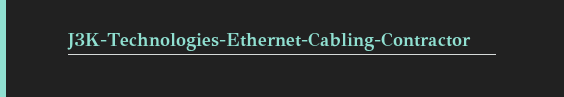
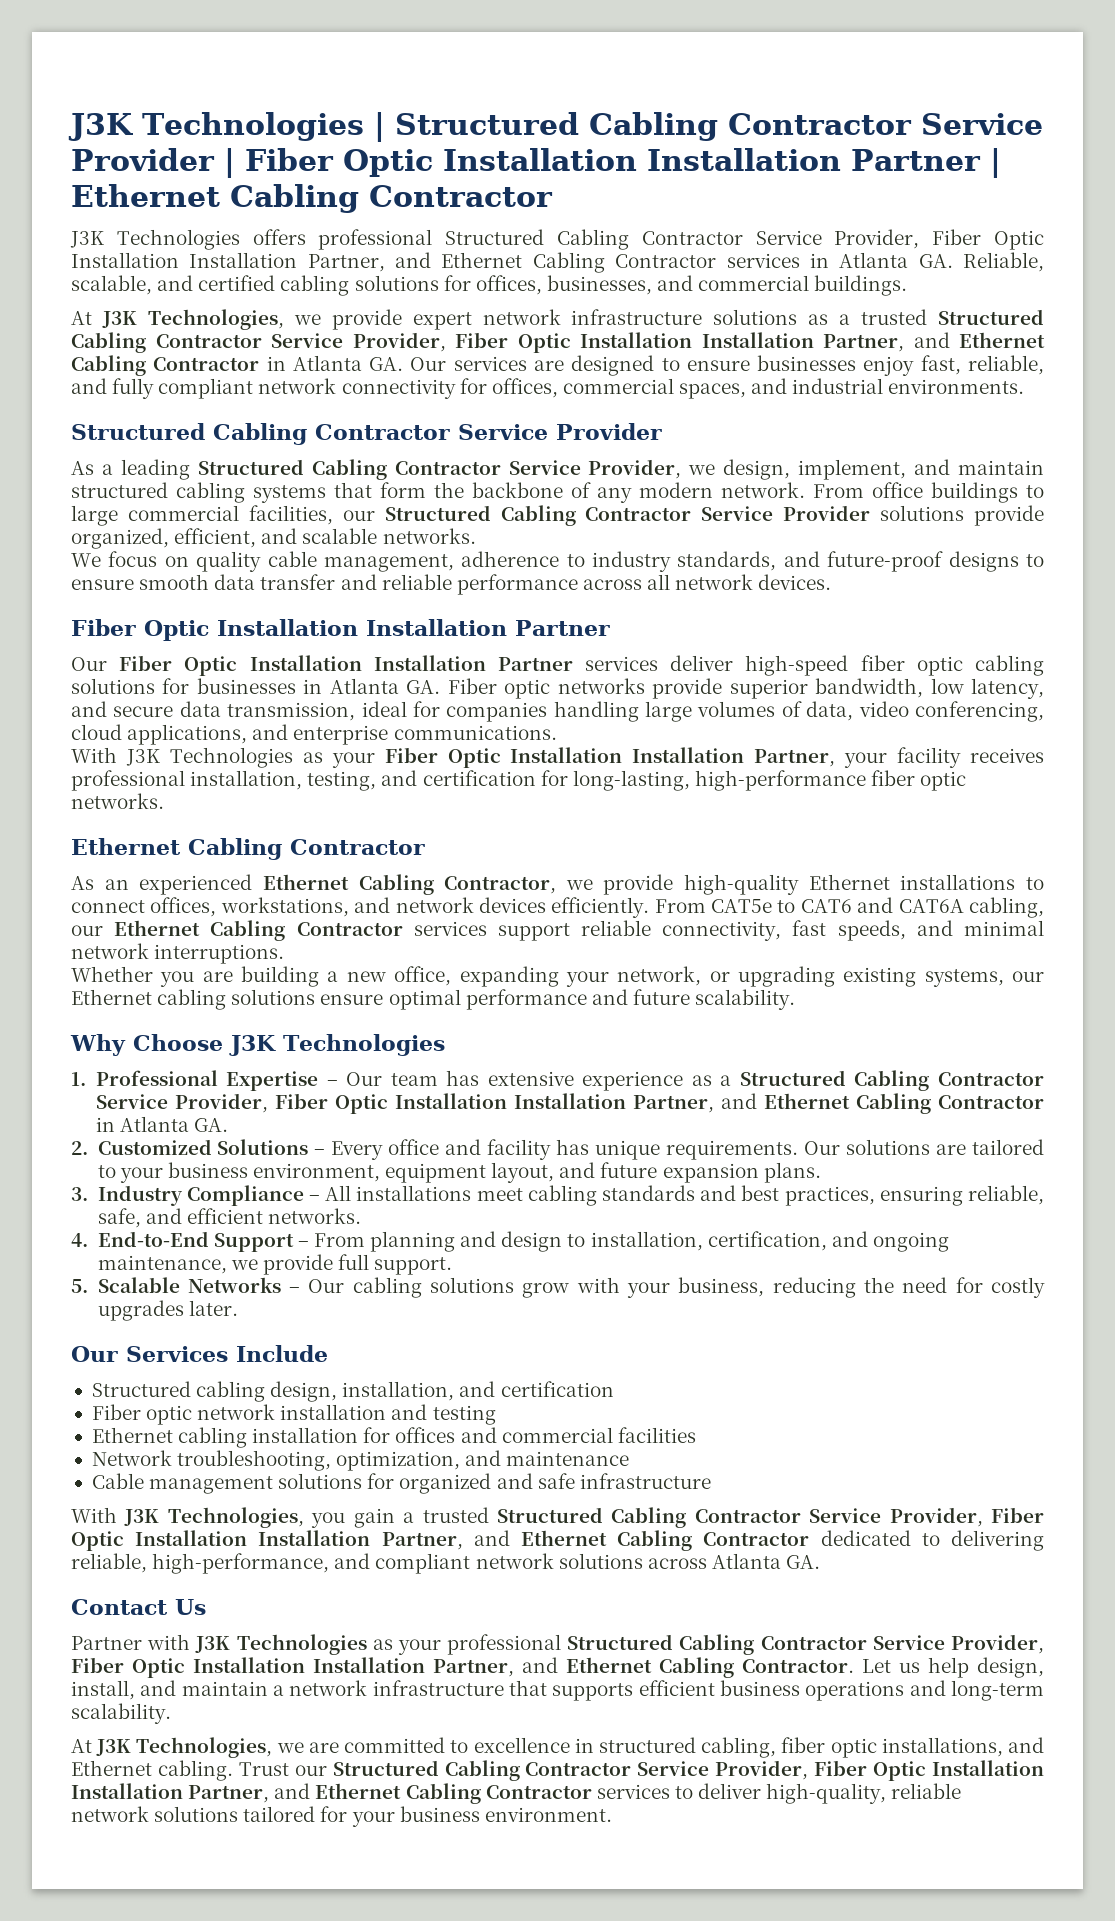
[67,32,471,51] J3K-Technologies-Ethernet-Cabling-Contractor -> [68,112,1043,142] [71,148,1001,178] [71,184,553,213] [70,229,1044,250] [71,252,1044,273] [71,275,908,296] [71,309,1044,330] [71,332,1045,353] [71,355,1045,376] [71,378,1025,399] [71,423,662,445] [71,459,1044,480] [71,482,1044,503] [71,505,1044,526] [71,528,476,549] [71,551,1044,572] [71,574,832,595] [71,619,610,641] [71,655,1045,676] [71,678,1044,699] [71,701,1044,722] [71,724,557,745] [71,747,1044,768] [71,770,967,791] [71,793,164,809] [71,838,425,860] [71,874,1044,895] [71,897,1044,918] [71,920,1045,941] [71,943,285,964] [71,966,1045,987] [71,989,796,1010] [70,1034,445,1056] [71,1070,1044,1091] [95,1093,1044,1114] [95,1116,228,1132] [71,1139,1044,1160] [97,1162,821,1183] [71,1185,1045,1206] [97,1208,361,1228] [71,1231,949,1252] [97,1254,453,1275] [71,1277,1045,1298] [97,1300,238,1321] [71,1345,328,1362] [91,1381,614,1402] [91,1404,496,1425] [91,1427,696,1448] [91,1450,630,1471] [91,1473,711,1494] [71,1507,1044,1528] [71,1530,1045,1551] [71,1553,821,1574] [71,1599,206,1615] [71,1634,1045,1655] [71,1657,1044,1678] [71,1680,1044,1701] [71,1703,171,1724] [71,1737,1044,1758] [71,1760,1044,1781] [71,1783,962,1804] [71,1806,612,1827] J3K Technologies | Structured Cabling Contractor Service Provider | Fiber Optic Installation Installation Partner | Ethernet Cabling Contractor // J3K Technologies offers professional Structured Cabling Contractor Service Provider, Fiber Optic Installation Installation Partner, and Ethernet Cabling Contractor services in Atlanta GA. Reliable, scalable, and certified cabling solutions for offices, businesses, and commercial buildings. // At J3K Technologies, we provide expert network infrastructure solutions as a trusted Structured Cabling Contractor Service Provider, Fiber Optic Installation Installation Partner, and Ethernet Cabling Contractor in Atlanta GA. Our services are designed to ensure businesses enjoy fast, reliable, and fully compliant network connectivity for offices, commercial spaces, and industrial environments. // Structured Cabling Contractor Service Provider // As a leading Structured Cabling Contractor Service Provider, we design, implement, and maintain structured cabling systems that form the backbone of any modern network. From office buildings to large commercial facilities, our Structured Cabling Contractor Service Provider solutions provide organized, efficient, and scalable networks. // We focus on quality cable management, adherence to industry standards, and future-proof designs to ensure smooth data transfer and reliable performance across all network devices. // Fiber Optic Installation Installation Partner // Our Fiber Optic Installation Installation Partner services deliver high-speed fiber optic cabling solutions for businesses in Atlanta GA. Fiber optic networks provide superior bandwidth, low latency, and secure data transmission, ideal for companies handling large volumes of data, video conferencing, cloud applications, and enterprise communications. // With J3K Technologies as your Fiber Optic Installation Installation Partner, your facility receives professional installation, testing, and certification for long-lasting, high-performance fiber optic networks. // Ethernet Cabling Contractor // As an experienced Ethernet Cabling Contractor, we provide high-quality Ethernet installations to connect offices, workstations, and network devices efficiently. From CAT5e to CAT6 and CAT6A cabling, our Ethernet Cabling Contractor services support reliable connectivity, fast speeds, and minimal network interruptions. // Whether you are building a new office, expanding your network, or upgrading existing systems, our Ethernet cabling solutions ensure optimal performance and future scalability. // Why Choose J3K Technologies // 1. Professional Expertise – Our team has extensive experience as a Structured Cabling Contractor Service Provider, Fiber Optic Installation Installation Partner, and Ethernet Cabling Contractor in Atlanta GA. // 2. Customized Solutions – Every office and facility has unique requirements. Our solutions are tailored to your business environment, equipment layout, and future expansion plans. // 3. Industry Compliance – All installations meet cabling standards and best practices, ensuring reliable, safe, and efficient networks. // 4. End-to-End Support – From planning and design to installation, certification, and ongoing maintenance, we provide full support. // 5. Scalable Networks – Our cabling solutions grow with your business, reducing the need for costly upgrades later. // Our Services Include // Structured cabling design, installation, and certification // Fiber optic network installation and testing // Ethernet cabling installation for offices and commercial facilities // Network troubleshooting, optimization, and maintenance // Cable management solutions for organized and safe infrastructure // With J3K Technologies, you gain a trusted Structured Cabling Contractor Service Provider, Fiber Optic Installation Installation Partner, and Ethernet Cabling Contractor dedicated to delivering reliable, high-performance, and compliant network solutions across Atlanta GA. // Contact Us // Partner with J3K Technologies as your professional Structured Cabling Contractor Service Provider, Fiber Optic Installation Installation Partner, and Ethernet Cabling Contractor. Let us help design, install, and maintain a network infrastructure that supports efficient business operations and long-term scalability. // At J3K Technologies, we are committed to excellence in structured cabling, fiber optic installations, and Ethernet cabling. Trust our Structured Cabling Contractor Service Provider, Fiber Optic Installation Installation Partner, and Ethernet Cabling Contractor services to deliver high-quality, reliable network solutions tailored for your business environment.

